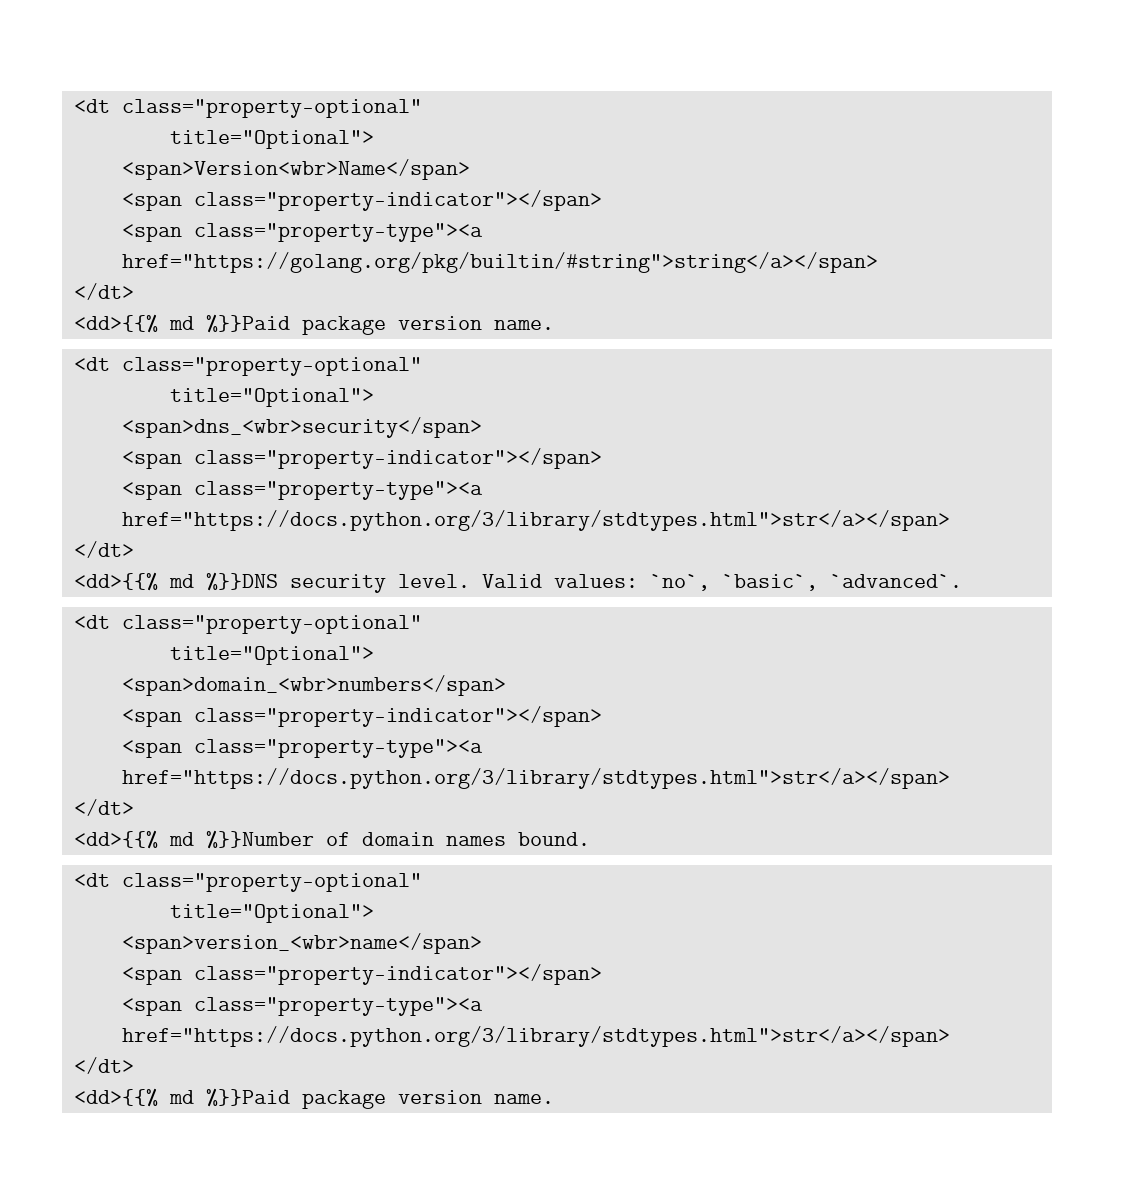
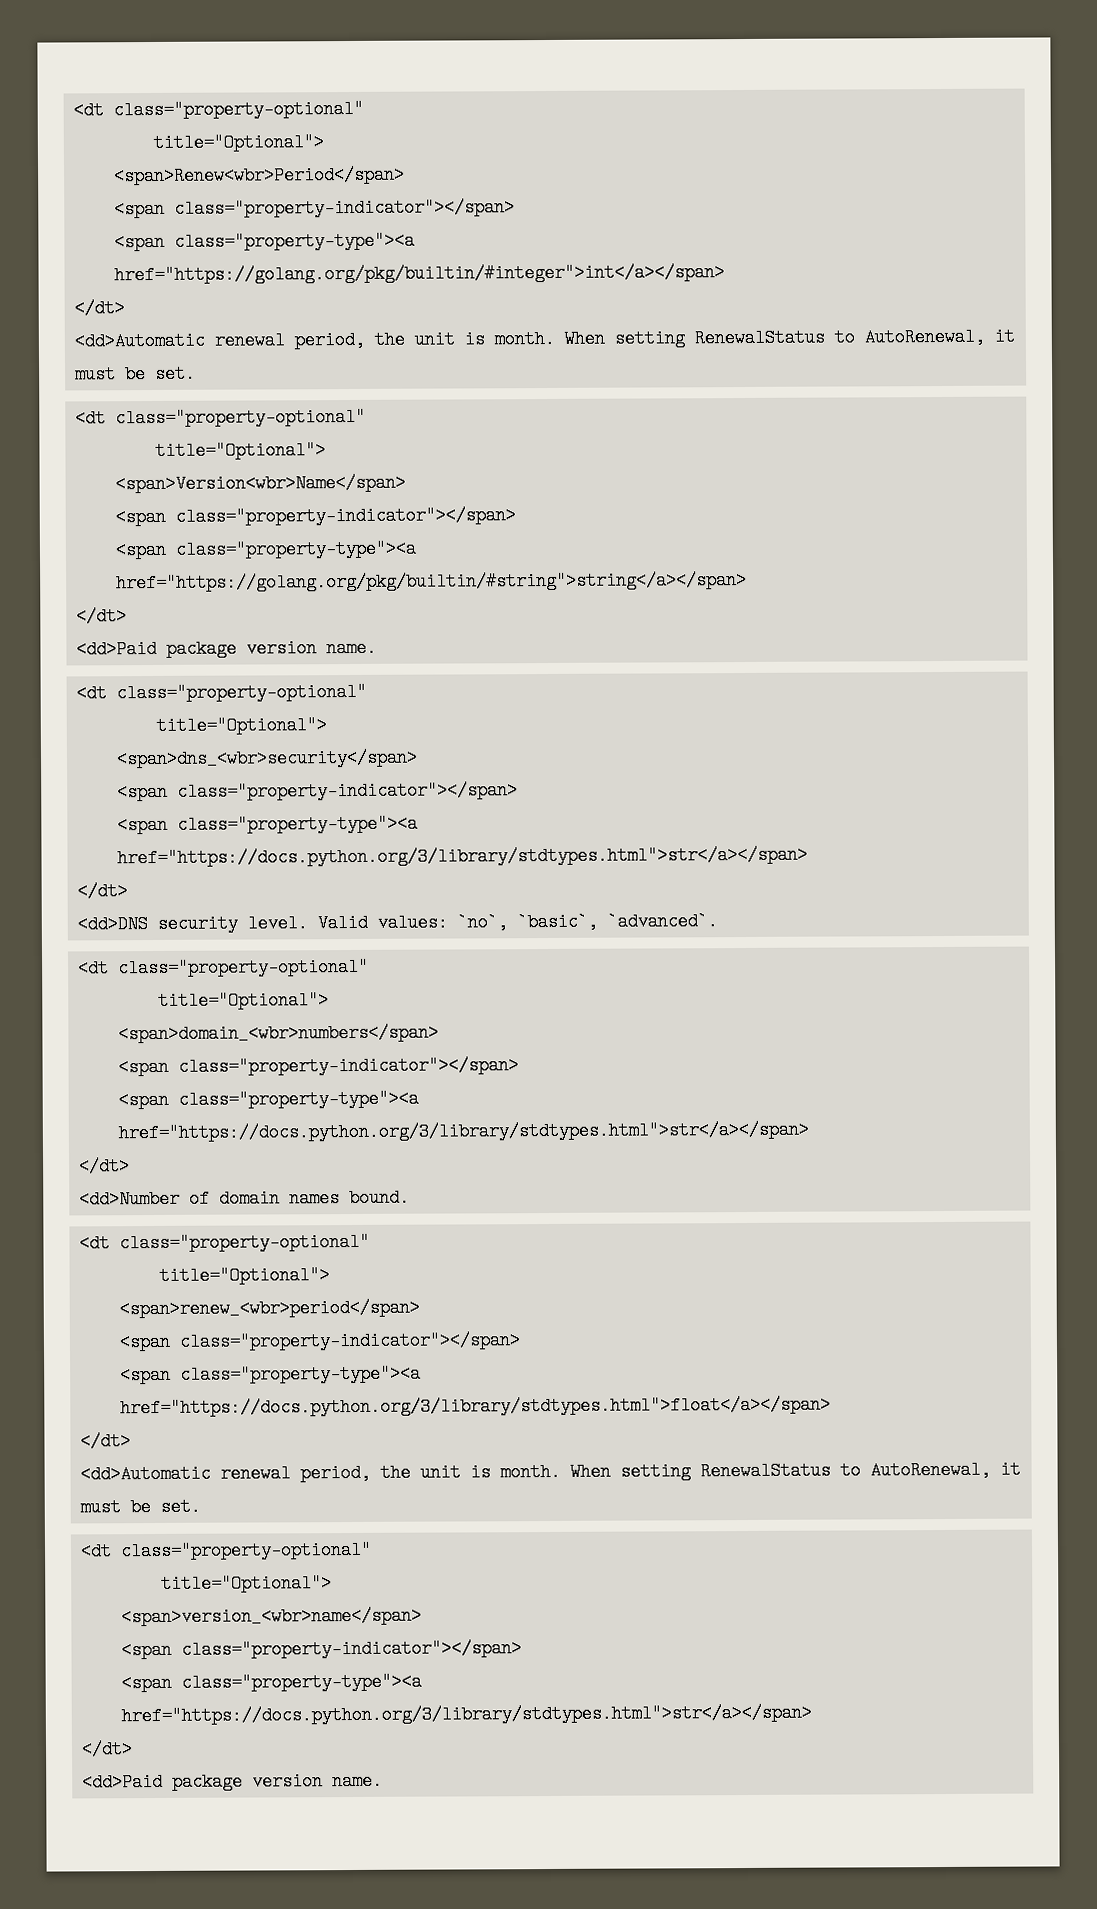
[74,99,423,118] [170,130,375,149] <dt class="property-optional" // title="Optional"> -> [72,99,364,120] [152,133,324,152] [113,165,405,186] [113,198,515,219] [113,231,415,252] [113,263,725,285] [73,299,125,318] [73,327,1015,351] [74,364,196,384] [74,407,366,428] [154,441,326,460] <dt class="property-optional" // title="Optional"> // <span>Renew<wbr>Period</span> // <span class="property-indicator"></span> // <span class="property-type"><a href="https://golang.org/pkg/builtin/#integer">int</a></span> // </dt> // <dd>Automatic renewal period, the unit is month. When setting RenewalStatus to AutoRenewal, it must be set. // <dt class="property-optional" // title="Optional">
[74,314,291,333] <dd>{{% md %}}Paid -> [75,639,157,659] <dd>Paid
[74,572,279,591] <dd>{{% md %}}DNS -> [76,915,148,934] <dd>DNS
[74,830,315,849] <dd>{{% md %}}Number -> [78,1189,180,1209] <dd>Number
(375, 913) none -> [118,1298,420,1319] [118,1331,520,1352] [119,1364,421,1385] [119,1395,831,1418] [79,1432,131,1451] [79,1460,1021,1484] [79,1497,201,1517] [79,1540,372,1561] [160,1574,332,1593] // <span>renew_<wbr>period</span> // <span class="property-indicator"></span> // <span class="property-type"><a href="https://docs.python.org/3/library/stdtypes.html">float</a></span> // </dt> // <dd>Automatic renewal period, the unit is month. When setting RenewalStatus to AutoRenewal, it must be set. // <dt class="property-optional" // title="Optional">
[74,1088,291,1107] <dd>{{% md %}}Paid -> [81,1772,163,1792] <dd>Paid

